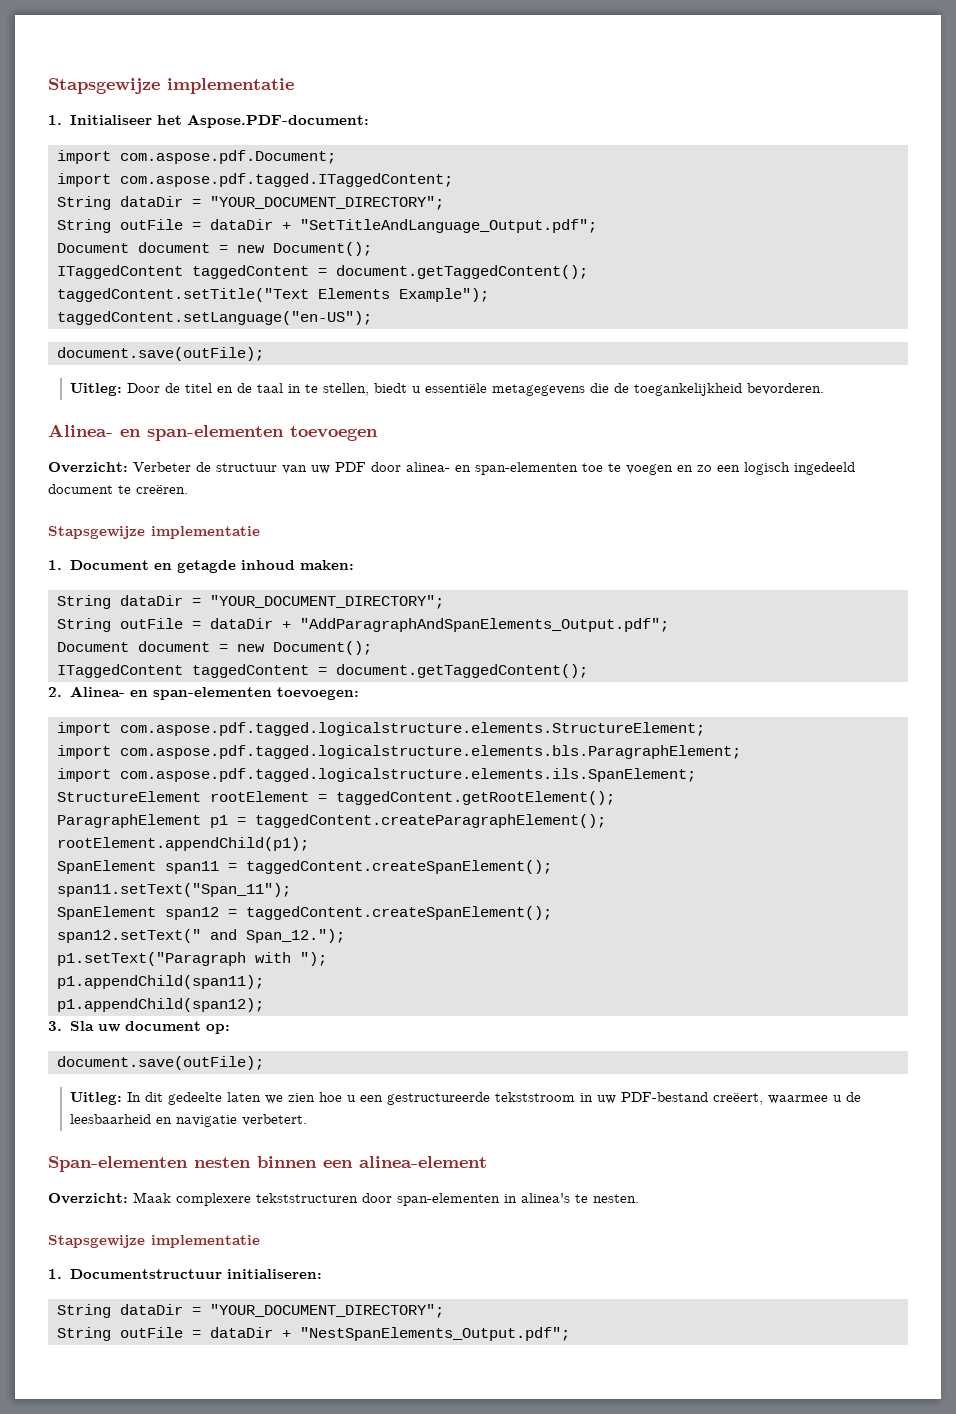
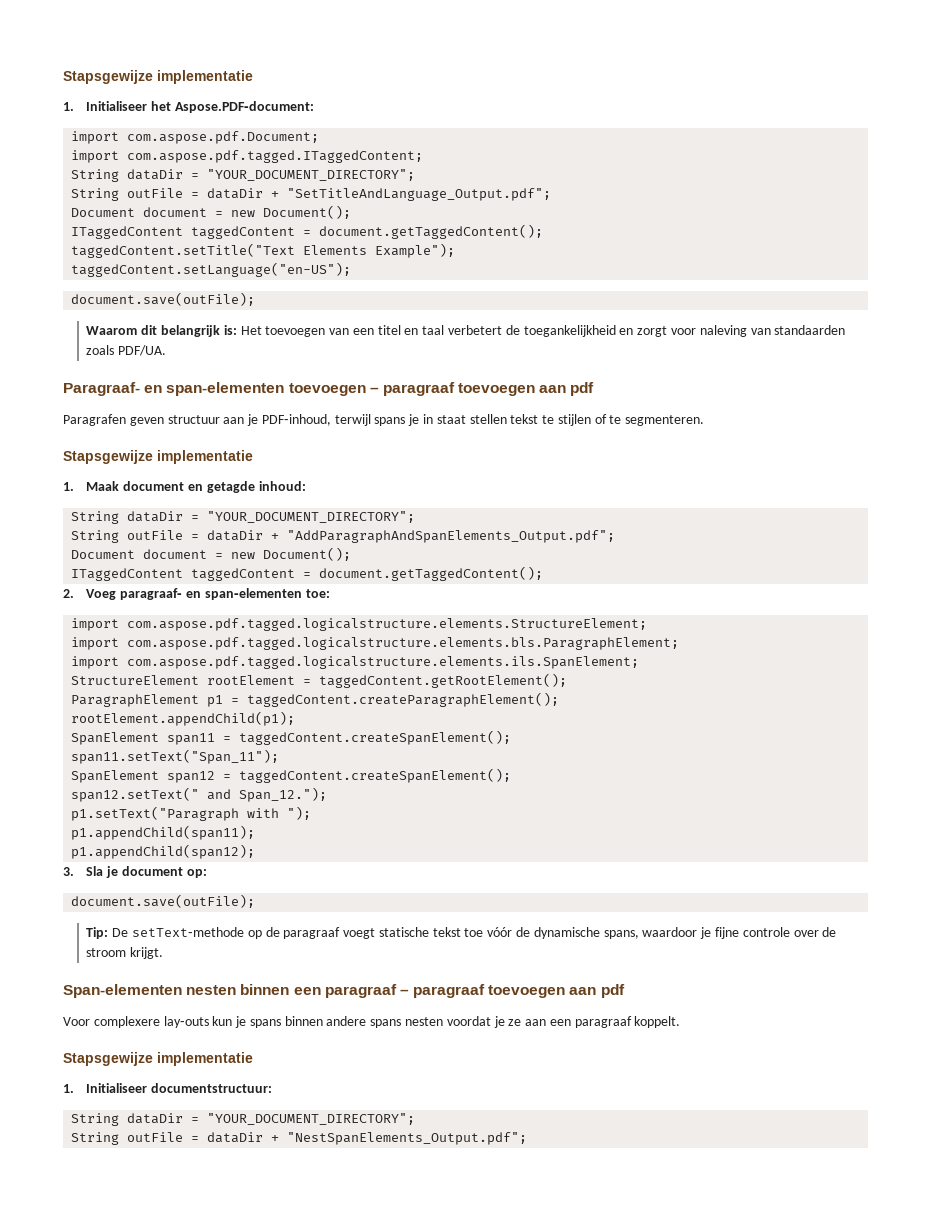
[70,383,825,396] [48,424,378,441] [48,462,855,475] [48,484,188,494] [48,526,260,539] [48,560,355,573] Uitleg: Door de titel en de taal in te stellen, biedt u essentiële metagegevens die de toegankelijkheid bevorderen. // Alinea- en span-elementen toevoegen // Overzicht: Verbeter de structuur van uw PDF door alinea- en span-elementen toe te voegen en zo een logisch ingedeeld document te creëren. // Stapsgewijze implementatie // 1. Document en getagde inhoud maken: -> [86,325,846,337] [86,345,167,356] [63,382,595,396] [63,414,705,426] [63,450,253,464] [63,481,306,493] Waarom dit belangrijk is: Het toevoegen van een titel en taal verbetert de toegankelijkheid en zorgt voor naleving van standaarden zoals PDF/UA. // Paragraaf‑ en span‑elementen toevoegen – paragraaf toevoegen aan pdf // Paragrafen geven structuur aan je PDF‑inhoud, terwijl spans je in staat stellen tekst te stijlen of te segmenteren. // Stapsgewijze implementatie // 1. Maak document en getagde inhoud:
[70,686,360,700] Alinea- en span-elementen toevoegen: -> [86,588,330,600] Voeg paragraaf‑ en span‑elementen toe:
[98,1024,122,1032] uw -> [106,866,119,878] je
[70,1092,862,1105] [70,1114,308,1127] [48,1156,487,1172] [48,1192,639,1206] [48,1235,260,1248] [48,1269,323,1279] Uitleg: In dit gedeelte laten we zien hoe u een gestructureerde tekststroom in uw PDF-bestand creëert, waarmee u de leesbaarheid en navigatie verbetert. // Span-elementen nesten binnen een alinea-element // Overzicht: Maak complexere tekststructuren door span-elementen in alinea's te nesten. // Stapsgewijze implementatie // 1. Documentstructuur initialiseren: -> [86,927,837,939] [86,947,164,959] [63,984,625,998] [63,1016,681,1028] [63,1052,253,1066] [63,1083,273,1093] Tip: De setText‑methode op de paragraaf voegt statische tekst toe vóór de dynamische spans, waardoor je fijne controle over de stroom krijgt. // Span‑elementen nesten binnen een paragraaf – paragraaf toevoegen aan pdf // Voor complexere lay‑outs kun je spans binnen andere spans nesten voordat je ze aan een paragraaf koppelt. // Stapsgewijze implementatie // 1. Initialiseer documentstructuur:

